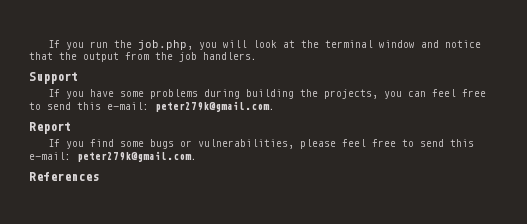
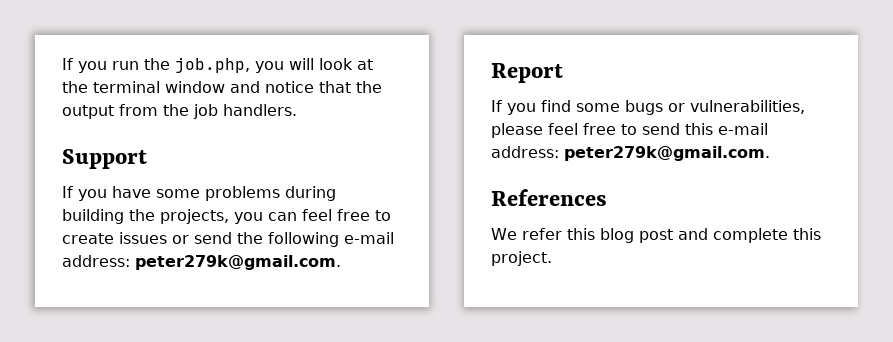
[47,102,149,110] send this e-mail: -> [62,232,394,247] [62,255,130,267] create issues or send the following e-mail address:
[29,152,71,160] e-mail: -> [718,123,768,135] [491,146,559,158] e-mail address:
(99, 176) none -> [491,228,821,243] [491,251,552,266] // We refer this blog post and complete this project.

